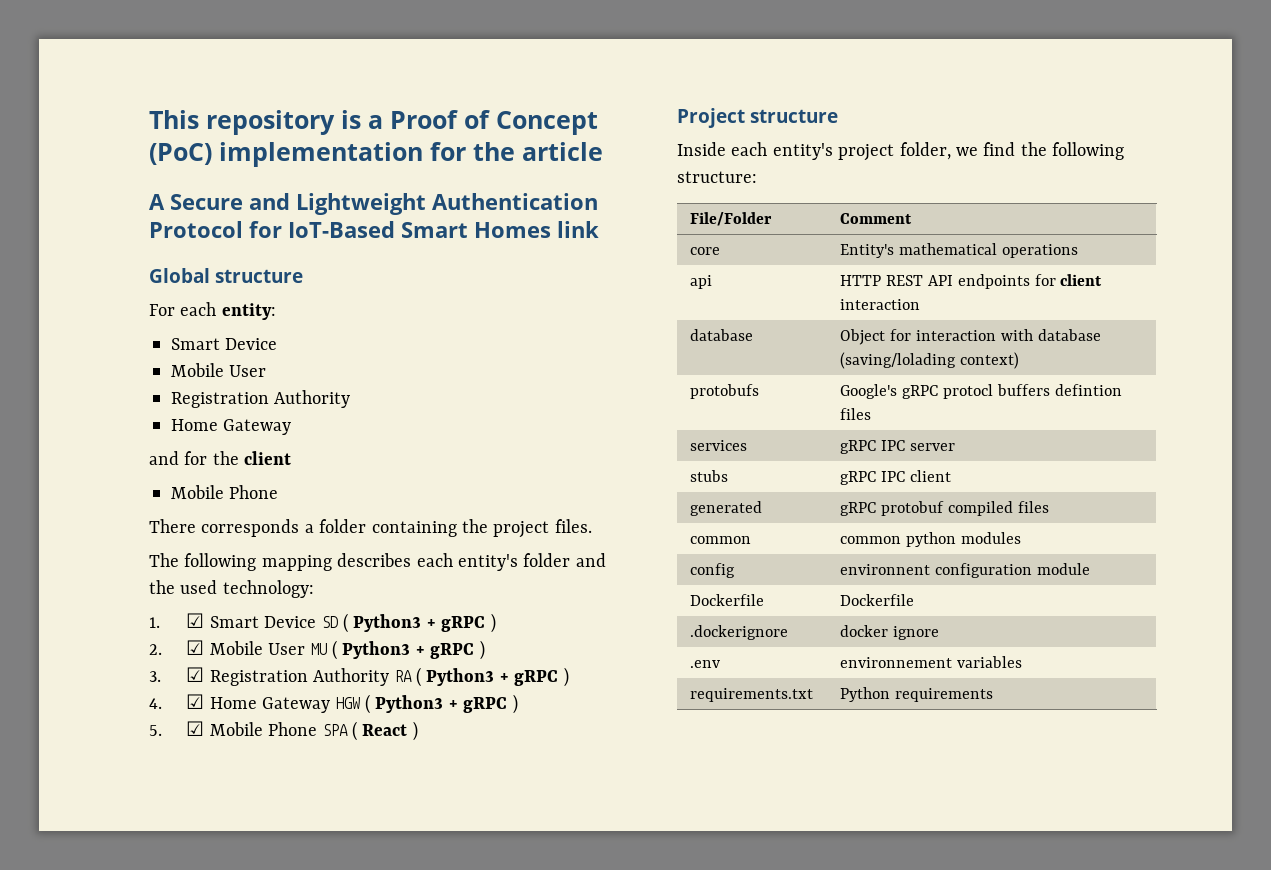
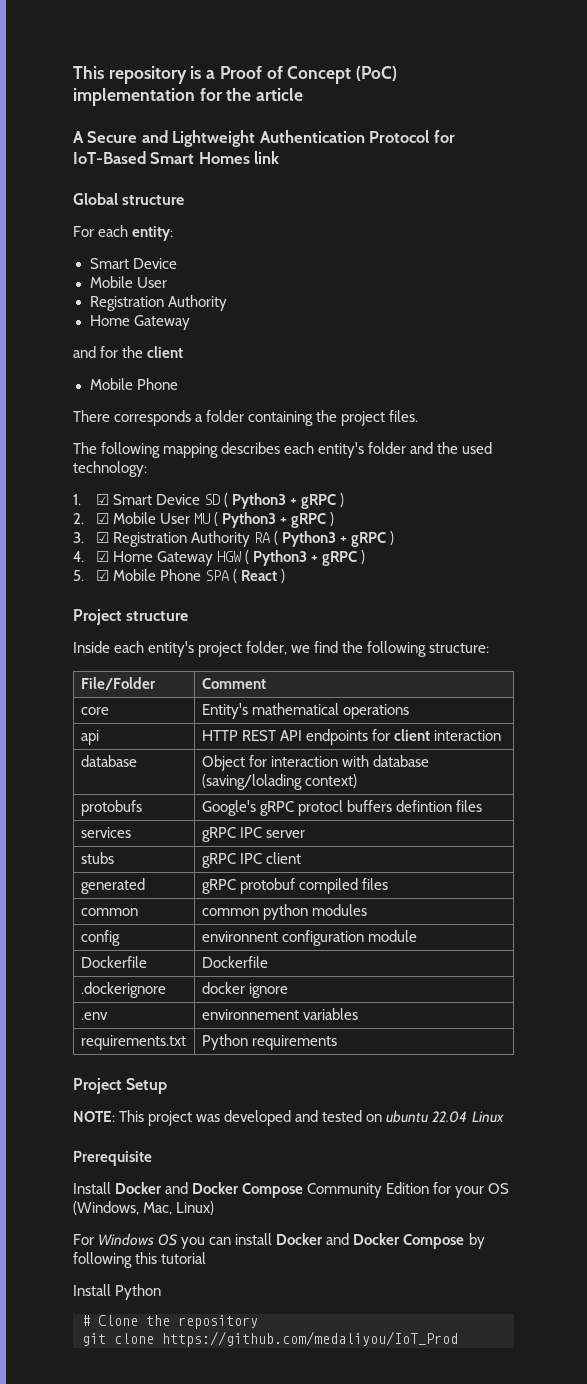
(994, 695) none -> [73,1078,168,1094] [73,1110,504,1126] [73,1151,152,1166] [73,1182,510,1198] [73,1201,215,1215] [73,1233,485,1249] [73,1252,207,1268] [73,1284,162,1300] [82,1315,258,1329] [82,1331,458,1347] // Project Setup // NOTE: This project was developed and tested on ubuntu 22.04 Linux // Prerequisite // Install Docker and Docker Compose Community Edition for your OS (Windows, Mac, Linux) // For Windows OS you can install Docker and Docker Compose by following this tutorial // Install Python // # Clone the repository // git clone https://github.com/medaliyou/IoT_Prod

